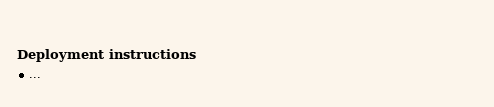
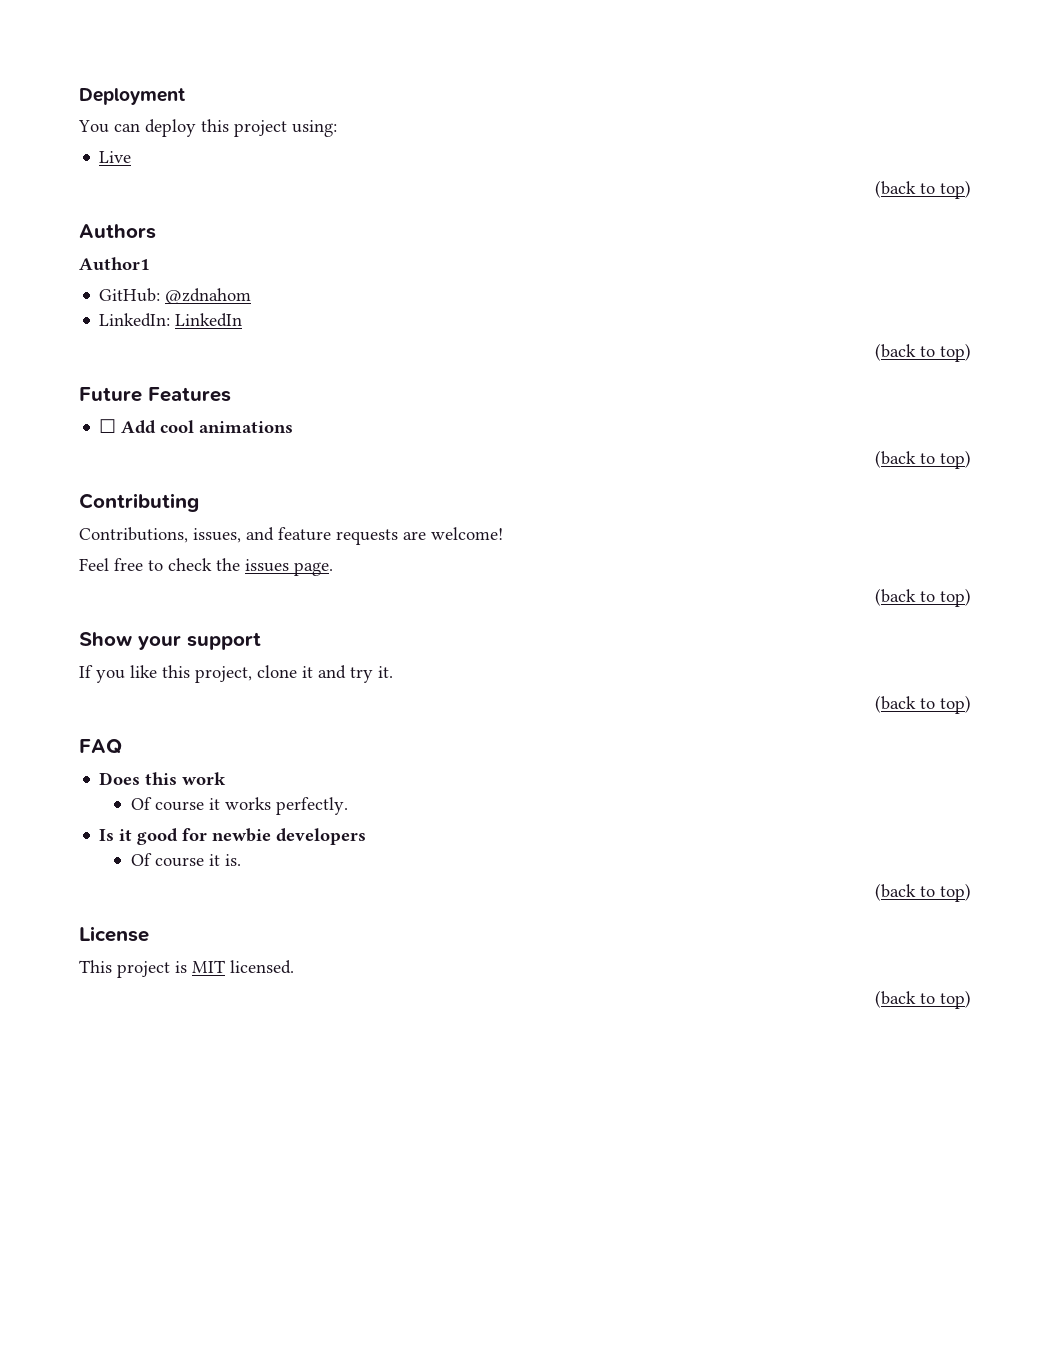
[109,49,196,59] [29,77,42,78] instructions // ... -> [78,119,337,137] [99,151,132,163] [875,180,971,199] [79,224,156,239] [79,257,150,271] [99,288,252,304] [99,313,243,327] [875,343,971,362] [79,387,231,402] [99,419,294,434] [875,450,971,469] [79,493,199,512] [79,527,503,545] [79,558,333,576] [875,588,971,607] [79,632,261,650] [79,665,393,683] [875,695,971,714] [79,739,122,754] [99,772,227,785] [130,797,348,815] [99,828,367,845] [130,853,241,867] [875,883,971,902] [79,926,149,942] [79,960,294,978] [875,990,971,1009] // You can deploy this project using: // Live // (back to top) // Authors // Author1 // GitHub: @zdnahom // LinkedIn: LinkedIn // (back to top) // Future Features // ☐ Add cool animations // (back to top) // Contributing // Contributions, issues, and feature requests are welcome! // Feel free to check the issues page. // (back to top) // Show your support // If you like this project, clone it and try it. // (back to top) // FAQ // Does this work // Of course it works perfectly. // Is it good for newbie developers // Of course it is. // (back to top) // License // This project is MIT licensed. // (back to top)

